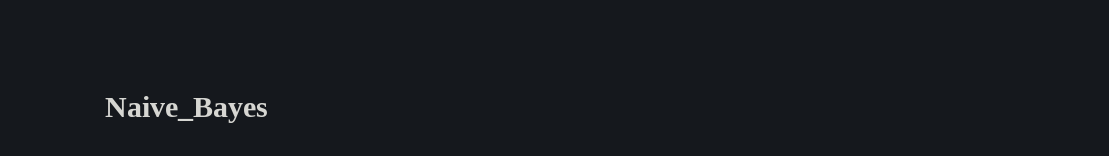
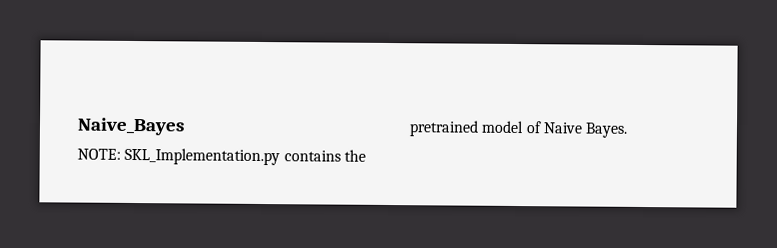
(268, 109) none -> [77,147,366,166] [409,120,629,138] // NOTE: SKL_Implementation.py contains the pretrained model of Naive Bayes.

